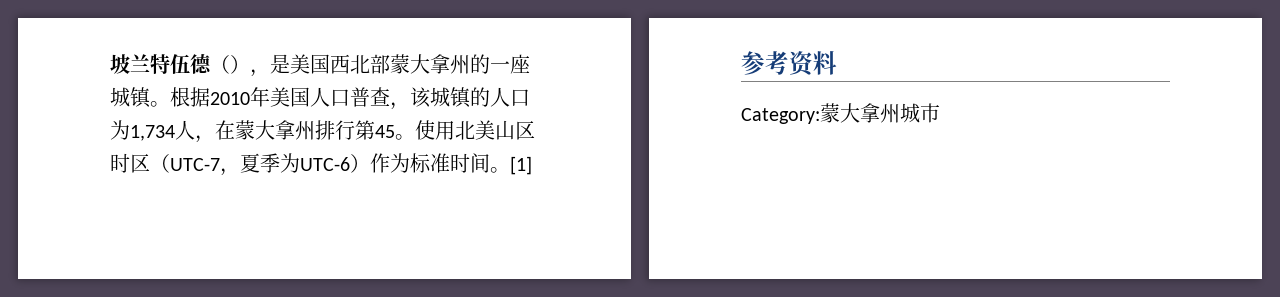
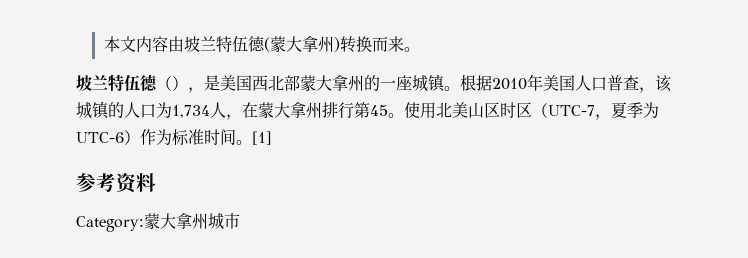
(110, 64) none -> [103,36,420,53] 本文内容由坡兰特伍德(蒙大拿州)转换而来。 //

